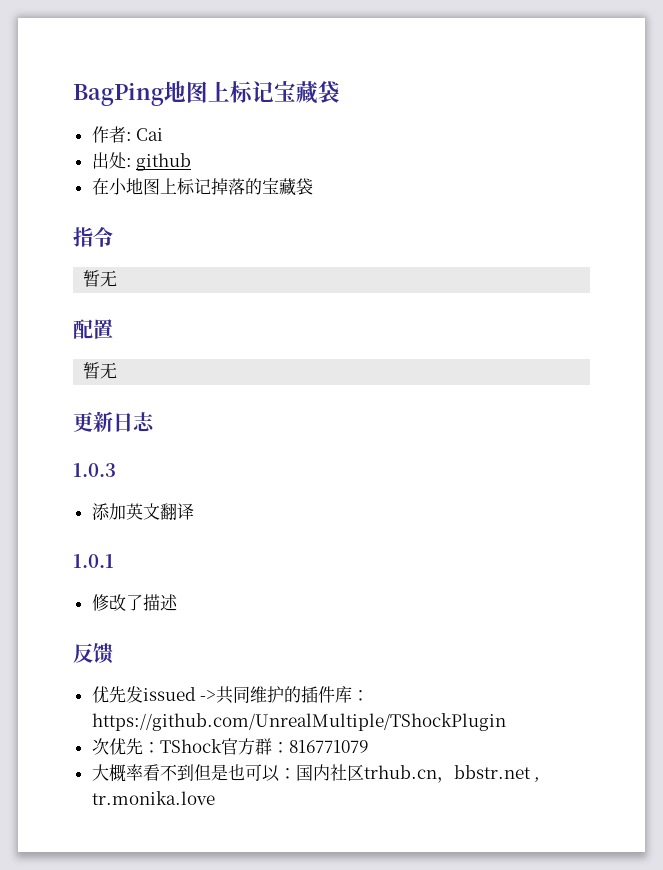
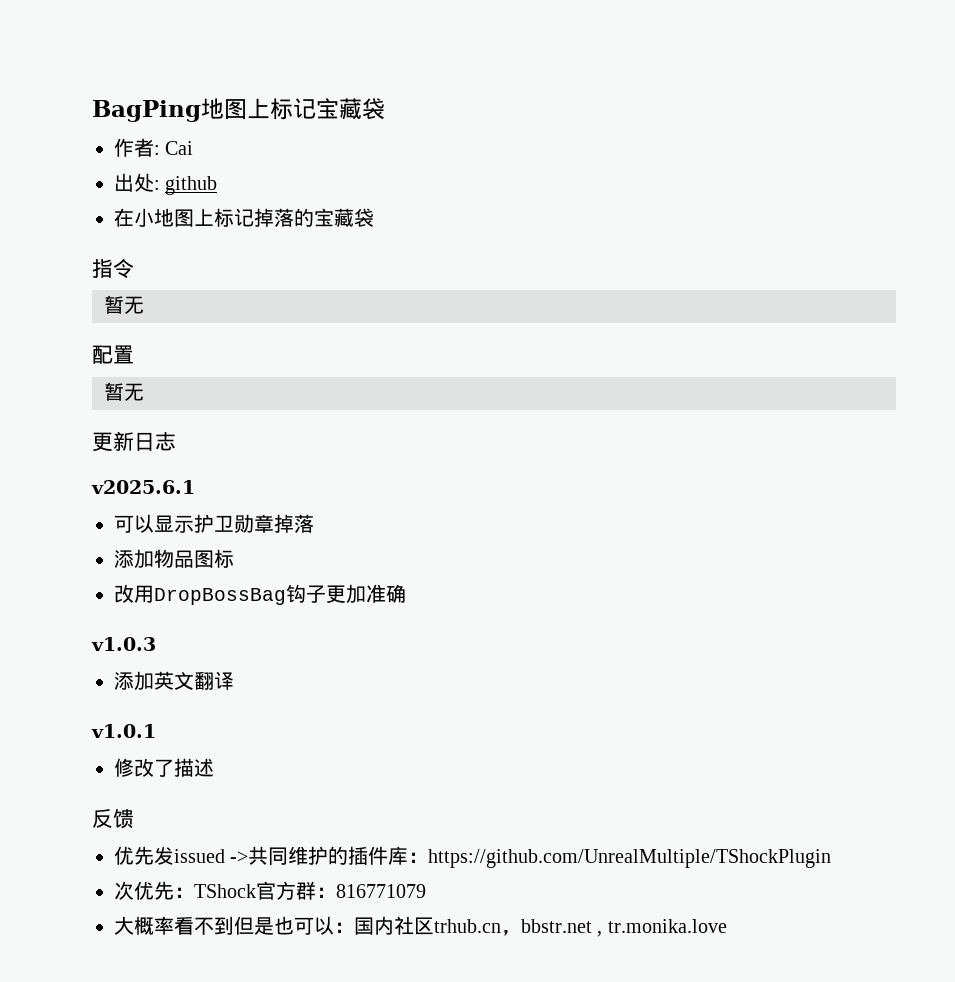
[73,463,116,477] 1.0.3 -> [91,480,195,494] [114,514,314,533] [114,549,234,569] [114,584,406,605] [91,637,156,651] v2025.6.1 // 可以显示护卫勋章掉落 // 添加物品图标 // 改用DropBossBag钩子更加准确 // v1.0.3
[73,554,114,568] 1.0.1 -> [91,724,156,738] v1.0.1

